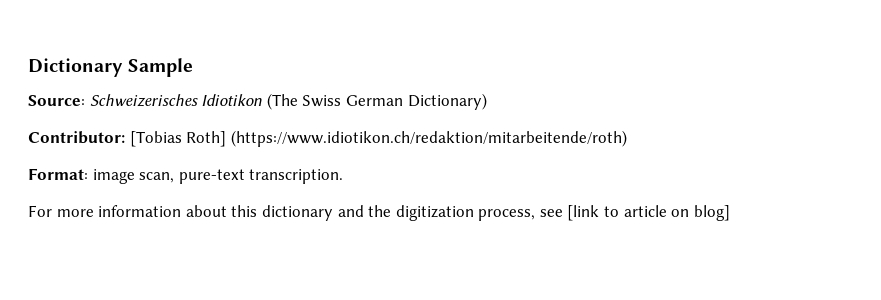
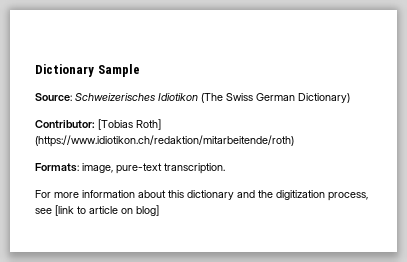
[28,168,175,184] Format: image scan, -> [35,163,113,173] Formats: image,

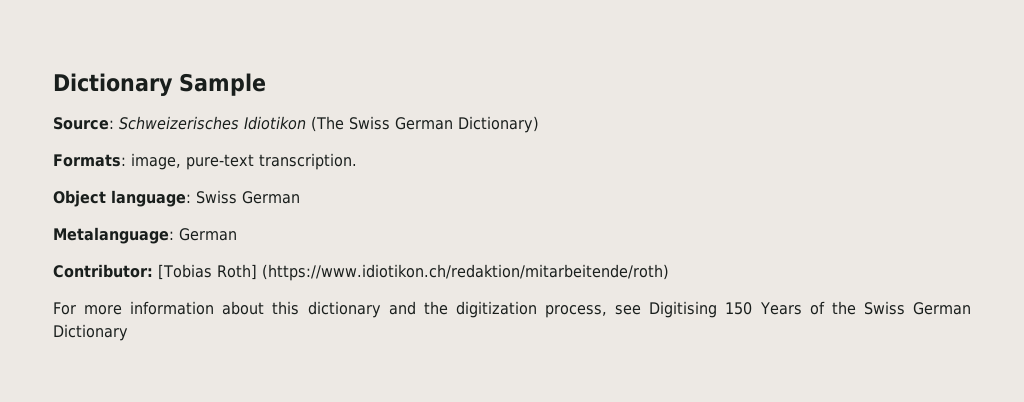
(350, 98) none -> [53,153,357,170] [53,190,300,207] [53,227,237,244] // Formats: image, pure-text transcription. // Object language: Swiss German // Metalanguage: German
[35,163,225,174] // Formats: image, pure-text transcription. -> (669, 272) none
[55,205,159,216] [link to article on blog] -> [649,301,972,318] [53,324,128,341] Digitising 150 Years of the Swiss German Dictionary

